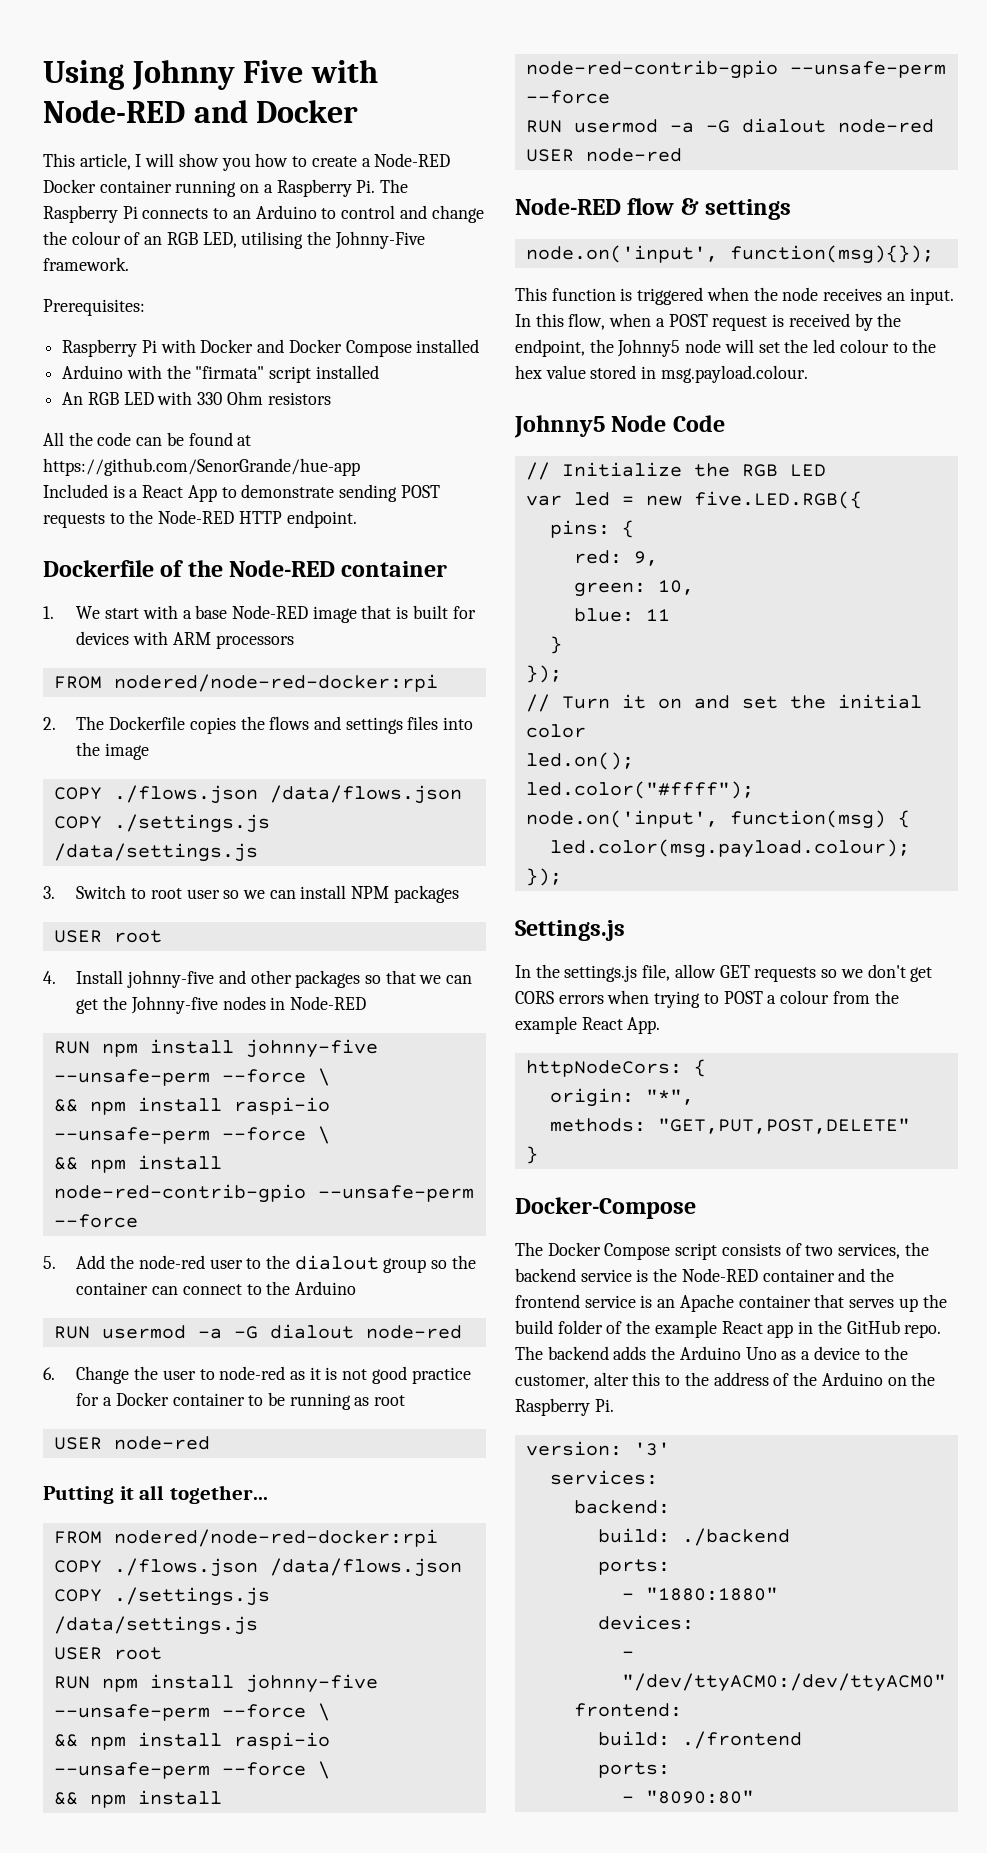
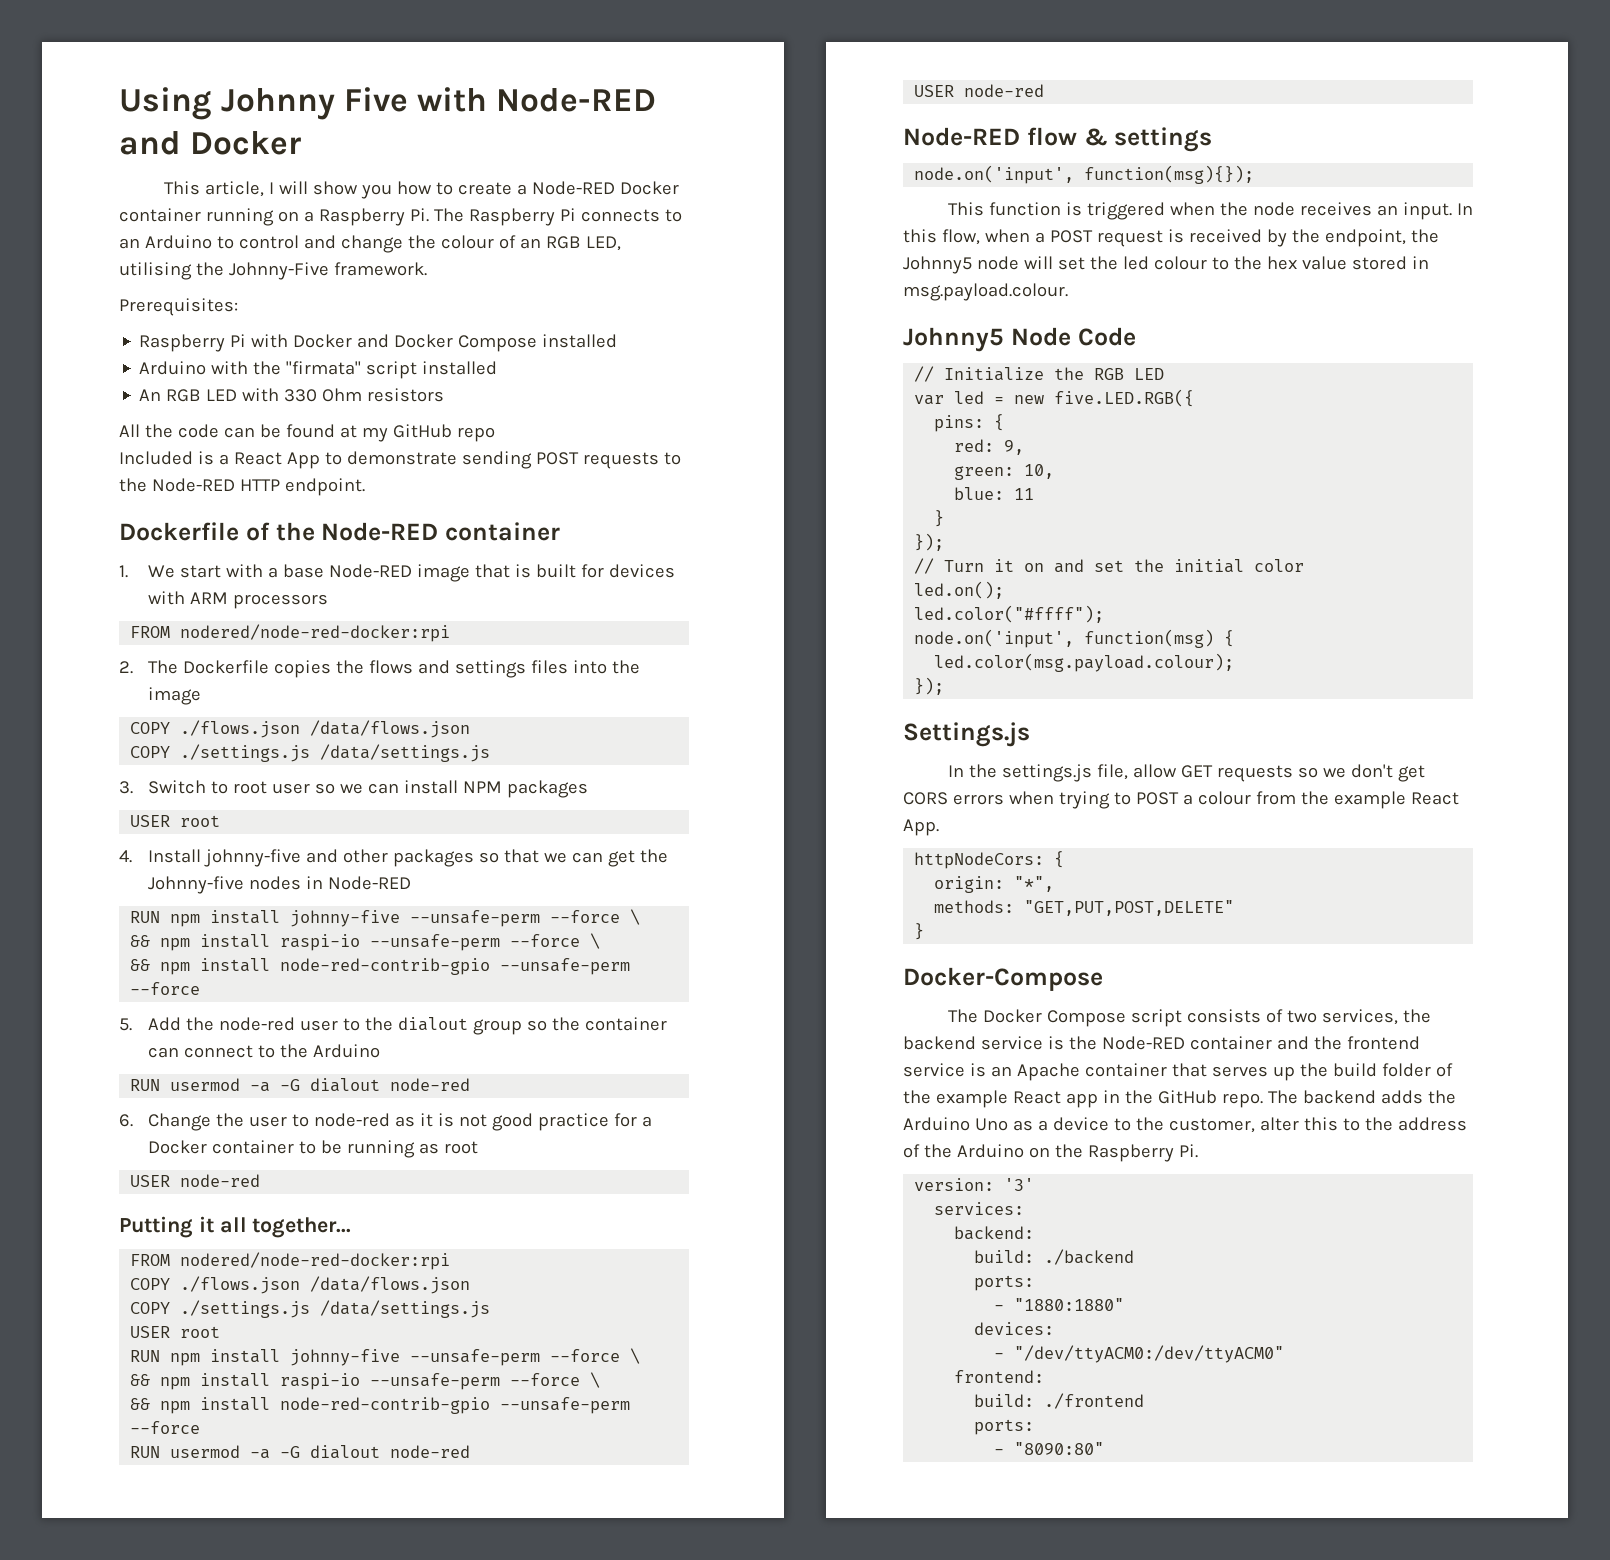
[43,458,360,476] https://github.com/SenorGrande/hue-app -> [361,424,495,442] my GitHub repo

